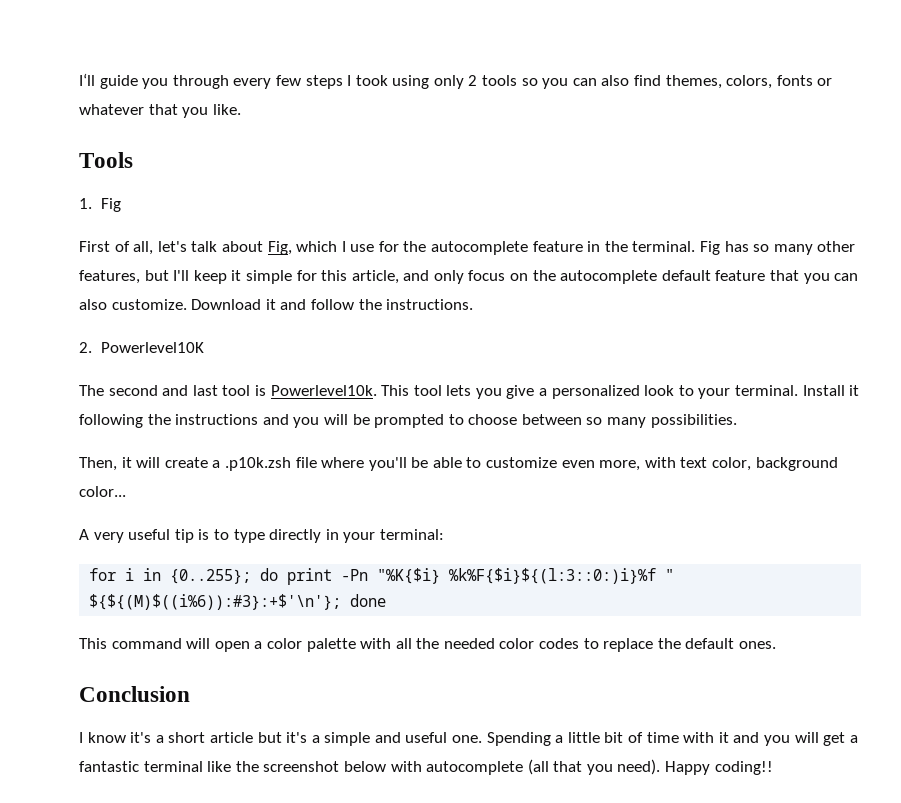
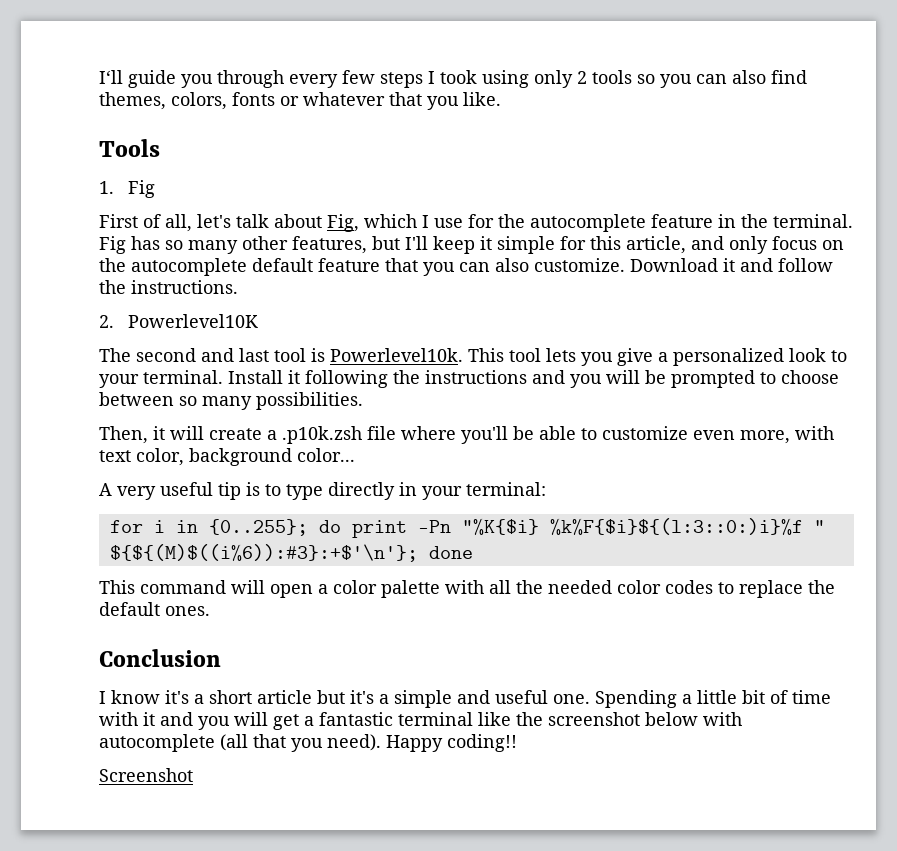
(773, 768) none -> [99,768,193,782] // Screenshot

